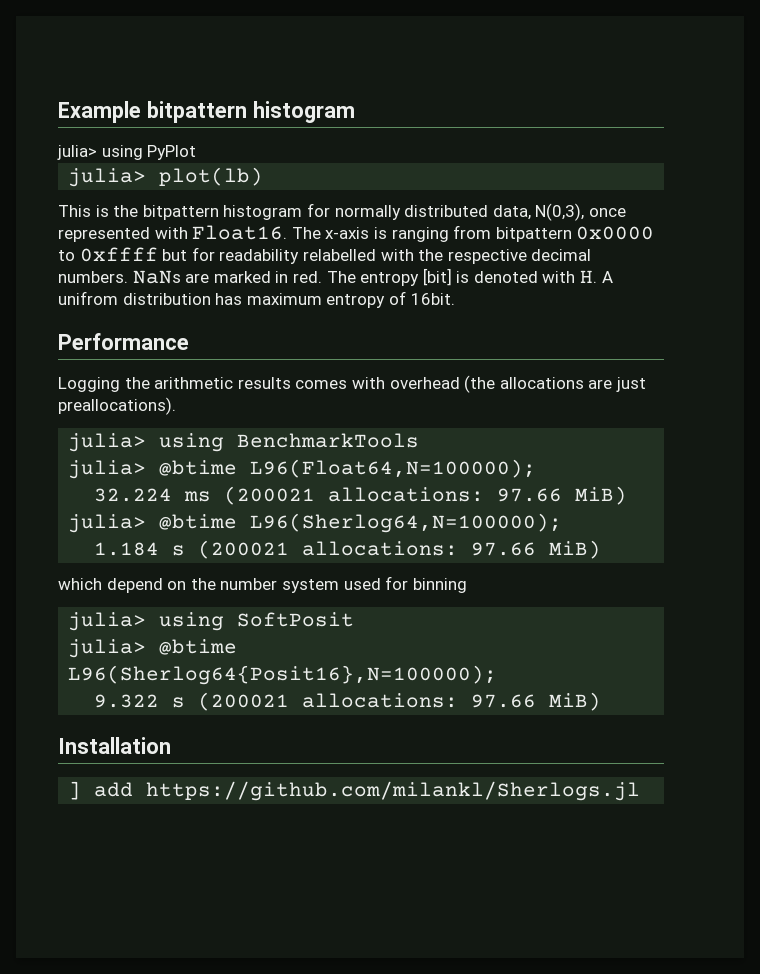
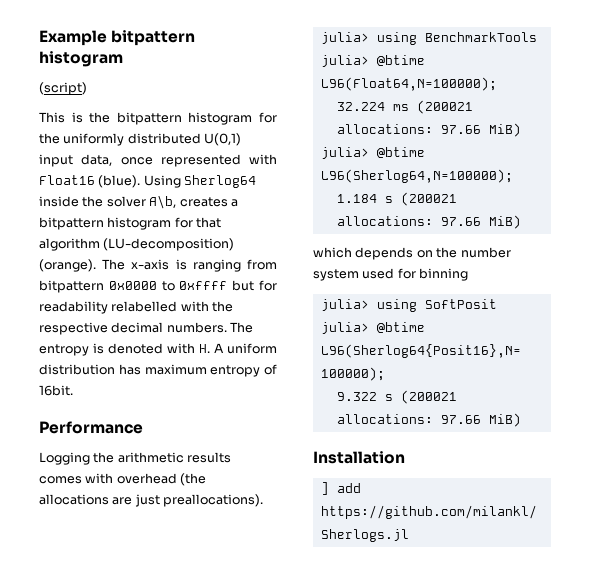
[57,145,197,160] [68,167,264,187] julia> using PyPlot // julia> plot(lb) -> [39,82,87,95] (script)
[334,203,626,221] [58,225,288,242] normally distributed data, N(0,3), once represented with Float16. -> [39,133,242,146] [39,154,277,167] [39,175,257,188] [39,195,238,209] [39,217,222,230] [39,238,235,251] [39,259,96,272] the uniformly distributed U(0,1) input data, once represented with Float16 (blue). Using Sherlog64 inside the solver A\b, creates a bitpattern histogram for that algorithm (LU-decomposition) (orange).
[132,270,322,284] NaNs are marked in red. -> (227, 327) none
[422,268,452,286] [bit] -> (89, 350) none
[58,291,118,305] unifrom -> [227,343,277,354] uniform
[106,578,163,593] depend -> [355,247,414,260] depends

